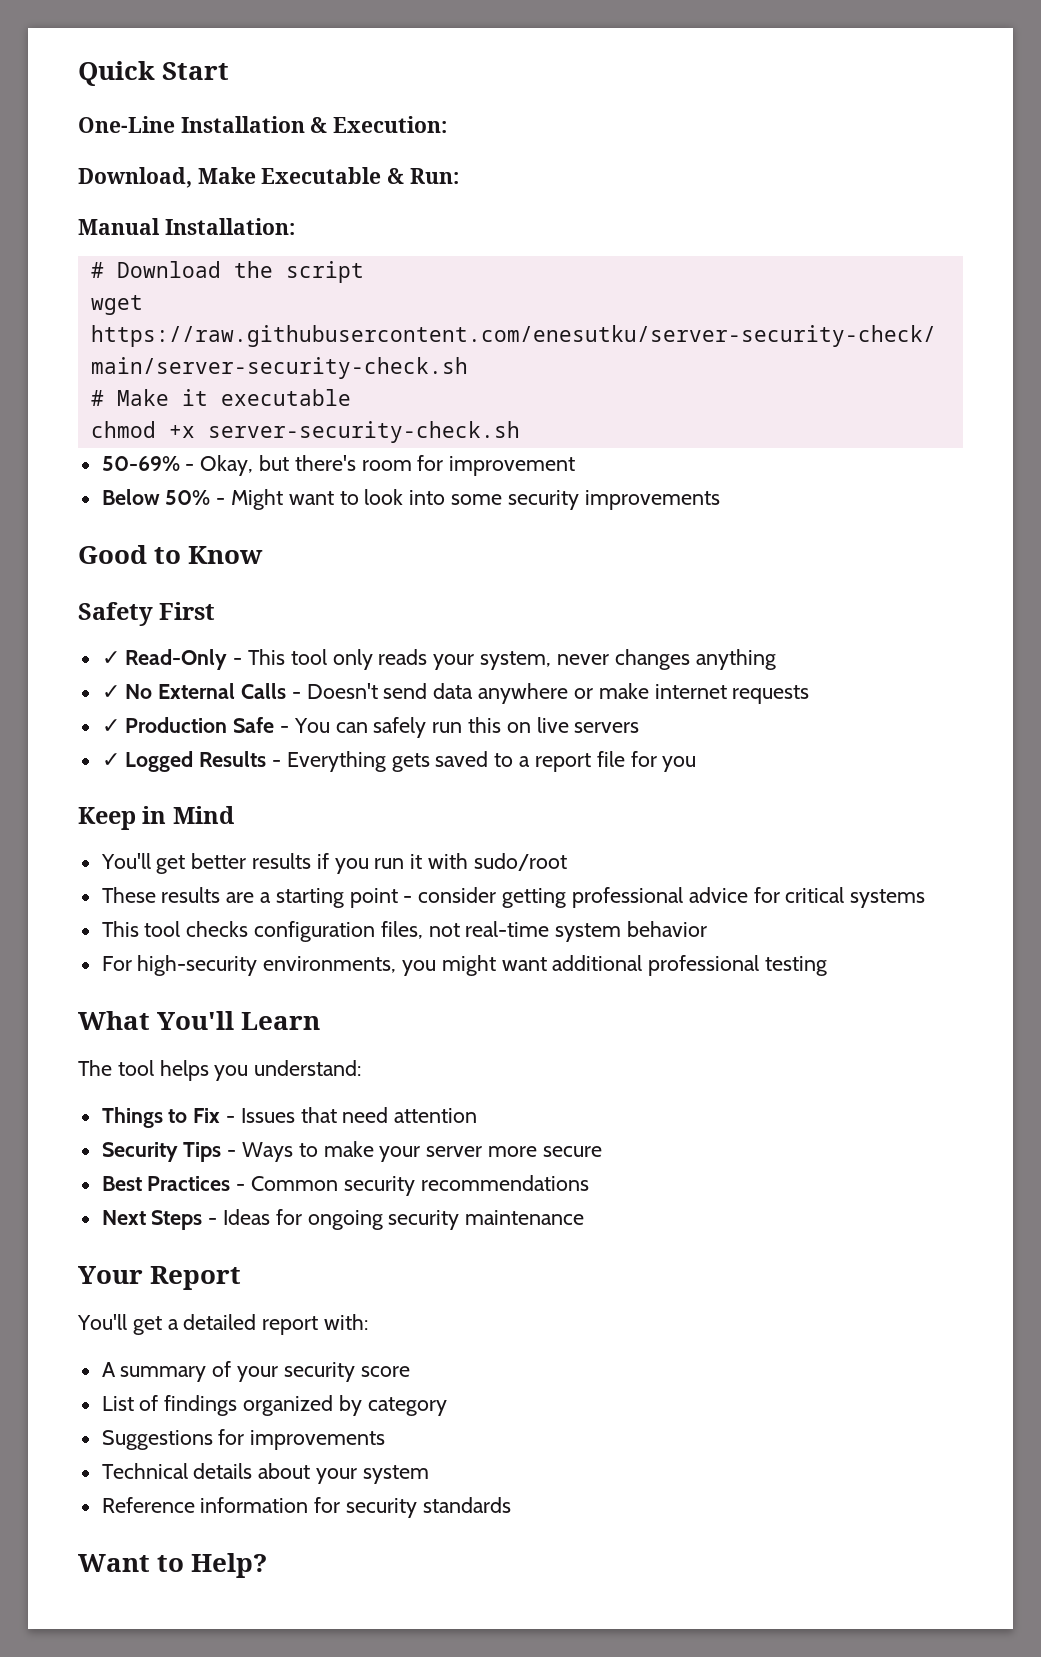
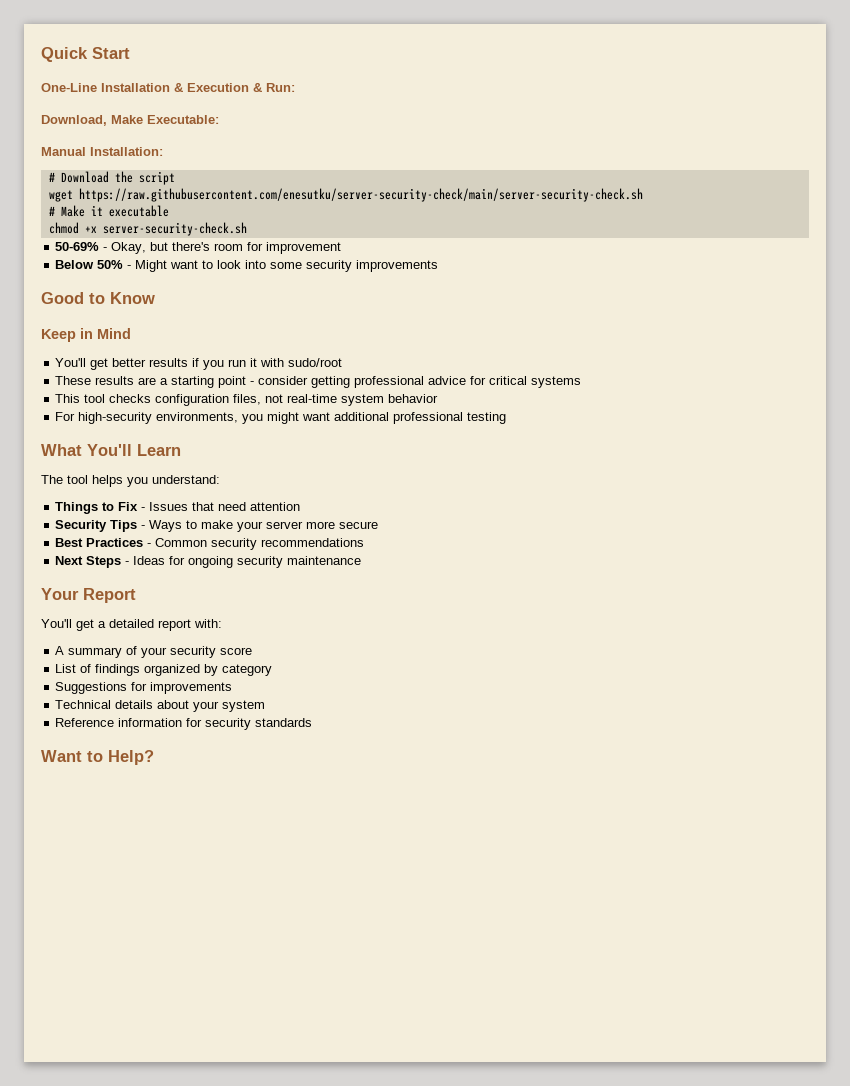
[333,116,448,133] Execution: -> [187,83,295,92] Execution & Run:
[261,167,459,184] Executable & Run: -> [147,115,219,124] Executable:
[78,602,216,626] [101,649,776,670] [101,683,810,704] [101,717,640,738] [101,751,697,772] // Safety First // ✓ Read-Only - This tool only reads your system, never changes anything // ✓ No External Calls - Doesn't send data anywhere or make internet requests // ✓ Production Safe - You can safely run this on live servers // ✓ Logged Results - Everything gets saved to a report file for you -> (155, 298) none

